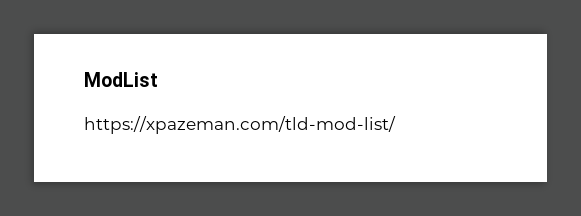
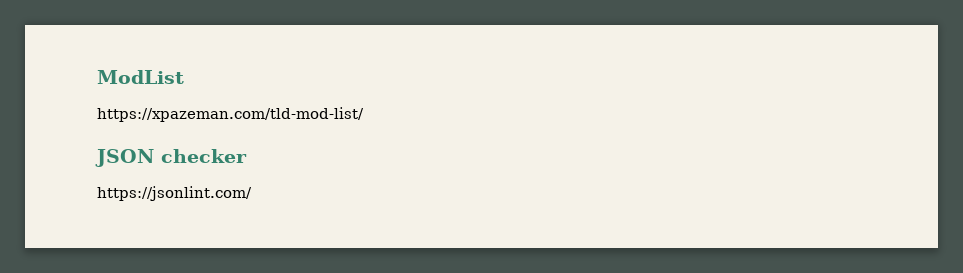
(396, 125) none -> [95,149,247,167] [97,186,252,201] // JSON checker // https://jsonlint.com/

